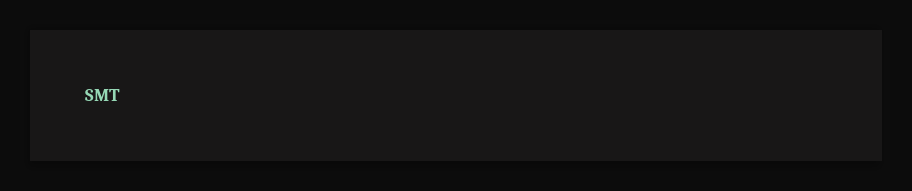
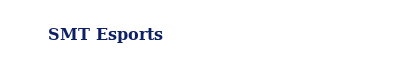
(120, 95) none -> [96,28,163,43] Esports

